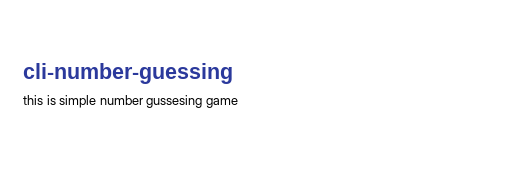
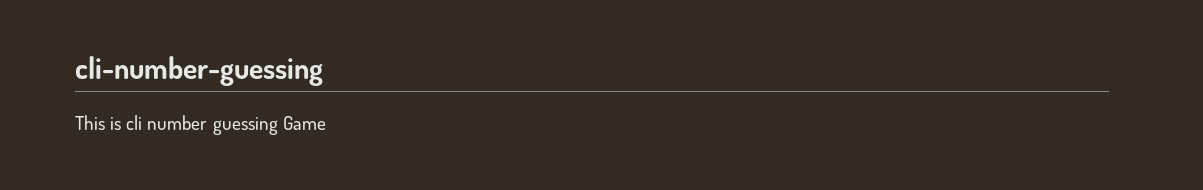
[23,95,238,108] this is simple number gussesing game -> [75,115,326,135] This is cli number guessing Game

